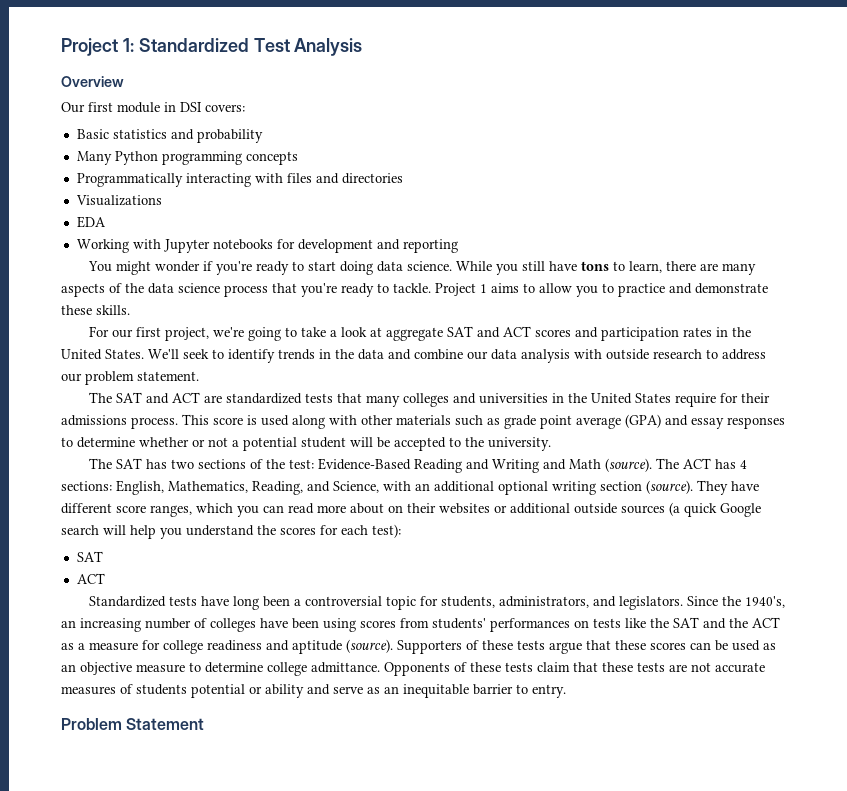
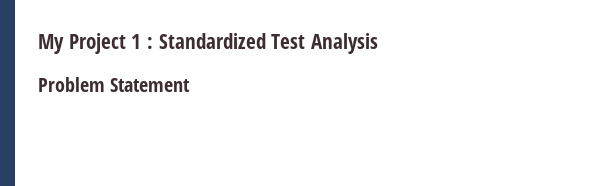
[61,38,134,56] Project 1: -> [38,33,154,54] My Project 1 :
[61,76,124,87] [61,102,245,113] [76,129,263,143] [76,151,298,165] [76,173,403,187] [75,195,162,206] [76,216,106,228] [76,239,458,253] [87,261,756,275] [61,283,768,297] [61,305,130,315] [88,326,751,341] [61,349,766,363] [61,371,199,385] [88,392,770,407] [61,414,785,429] [61,437,551,451] [88,458,747,473] [61,480,759,495] [61,502,761,517] [61,524,401,539] [76,551,103,562] [76,573,105,584] [88,596,785,610] [61,617,780,632] [61,639,776,654] [61,662,765,676] [61,684,566,698] // Overview // Our first module in DSI covers: // Basic statistics and probability // Many Python programming concepts // Programmatically interacting with files and directories // Visualizations // EDA // Working with Jupyter notebooks for development and reporting // You might wonder if you're ready to start doing data science. While you still have tons to learn, there are many aspects of the data science process that you're ready to tackle. Project 1 aims to allow you to practice and demonstrate these skills. // For our first project, we're going to take a look at aggregate SAT and ACT scores and participation rates in the United States. We'll seek to identify trends in the data and combine our data analysis with outside research to address our problem statement. // The SAT and ACT are standardized tests that many colleges and universities in the United States require for their admissions process. This score is used along with other materials such as grade point average (GPA) and essay responses to determine whether or not a potential student will be accepted to the university. // The SAT has two sections of the test: Evidence-Based Reading and Writing and Math (source). The ACT has 4 sections: English, Mathematics, Reading, and Science, with an additional optional writing section (source). They have different score ranges, which you can read more about on their websites or additional outside sources (a quick Google search will help you understand the scores for each test): // SAT // ACT // Standardized tests have long been a controversial topic for students, administrators, and legislators. Since the 1940's, an increasing number of colleges have been using scores from students' performances on tests like the SAT and the ACT as a measure for college readiness and aptitude (source). Supporters of these tests argue that these scores can be used as an objective measure to determine college admittance. Opponents of these tests claim that these tests are not accurate measures of students potential or ability and serve as an inequitable barrier to entry. -> (379, 43) none

